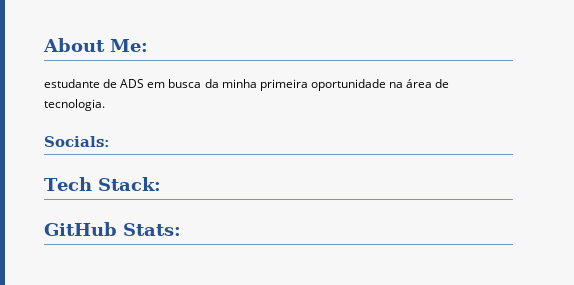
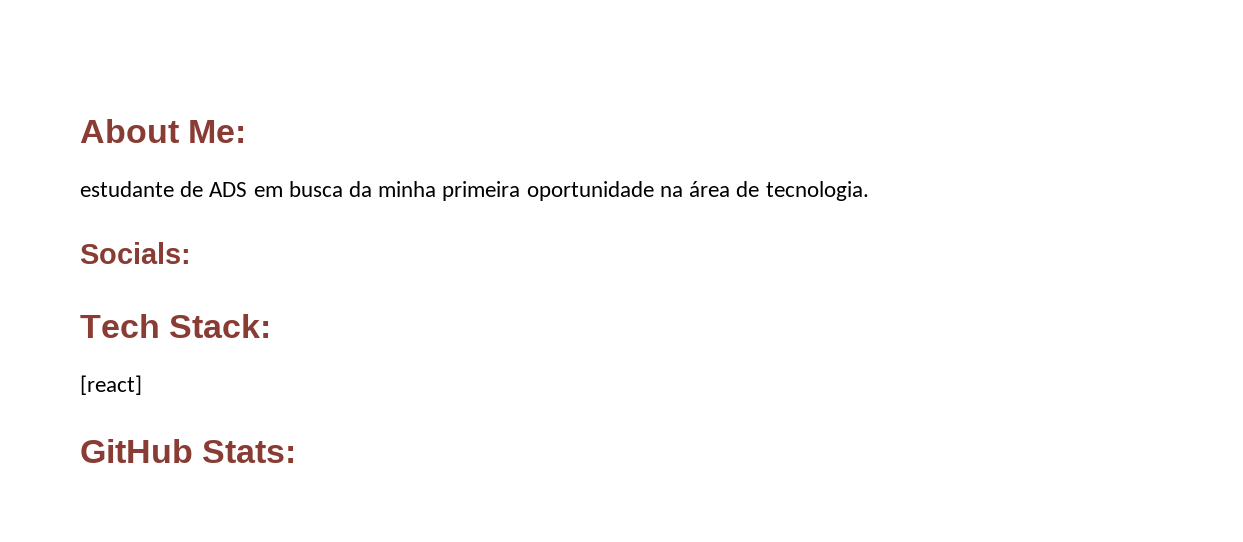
(161, 184) none -> [80,375,142,395] // [react]

